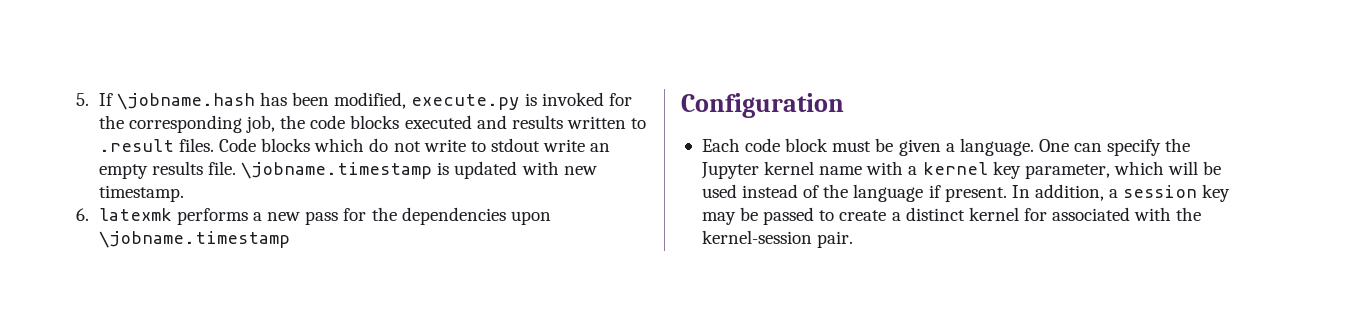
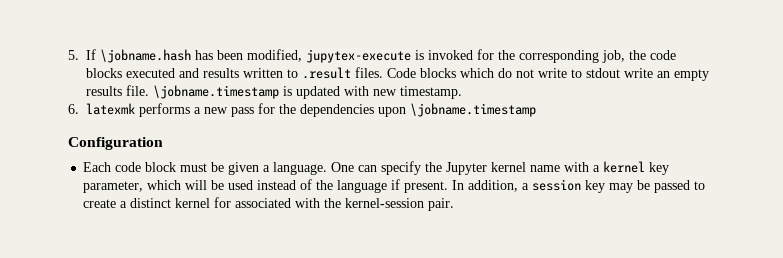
[411,94,520,110] execute.py -> [306,49,411,63] jupytex-execute

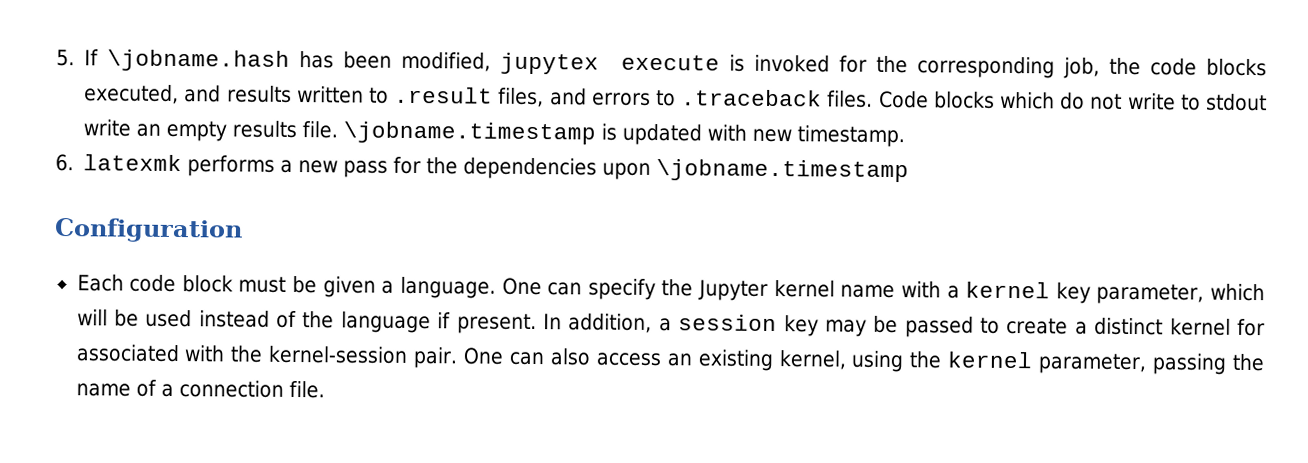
[306,49,411,63] jupytex-execute -> [500,52,721,75] jupytex execute
[126,68,175,78] executed -> [84,84,180,105] executed,
(351, 73) none -> [498,87,823,108] files, and errors to .traceback
(455, 204) none -> [463,347,1264,375] [75,379,325,399] One can also access an existing kernel, using the kernel parameter, passing the name of a connection file.

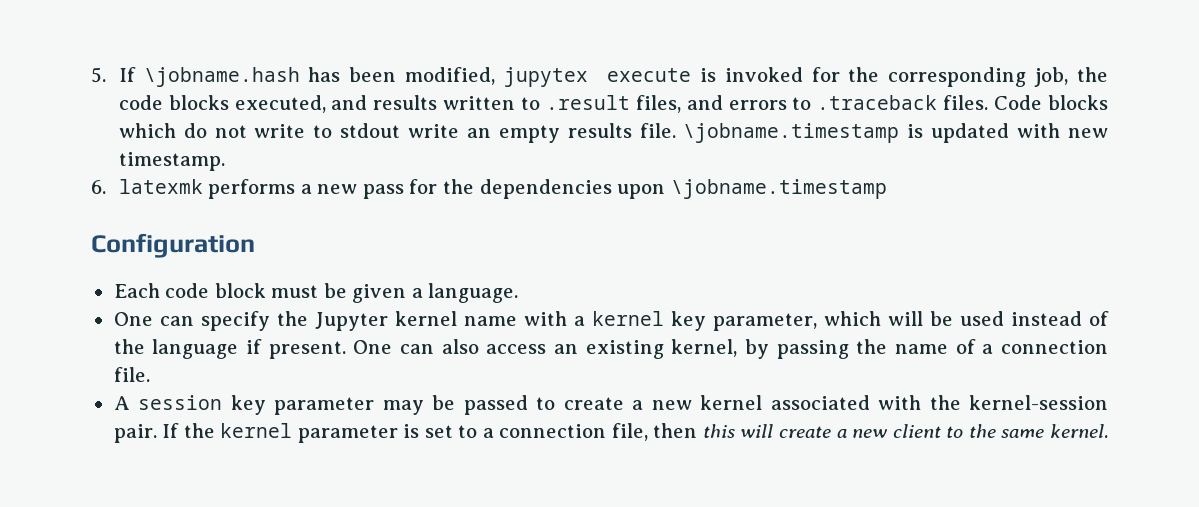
(496, 287) none -> (519, 293) //
[543,313,1266,338] [75,344,459,369] In addition, a session key may be passed to create a distinct kernel for associated with the kernel-session pair. -> (346, 350) none
[851,350,1147,375] using the kernel parameter, -> [744,339,769,359] by
(325, 389) none -> [113,395,1108,415] [113,423,1108,443] // A session key parameter may be passed to create a new kernel associated with the kernel-session pair. If the kernel parameter is set to a connection file, then this will create a new client to the same kernel.

